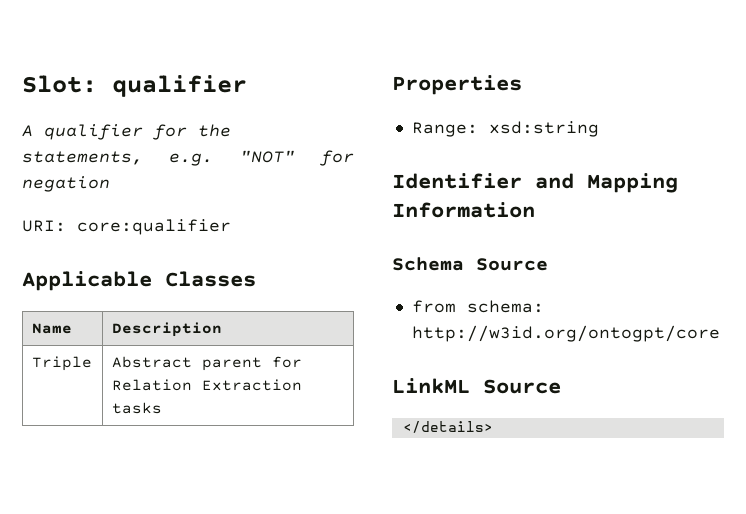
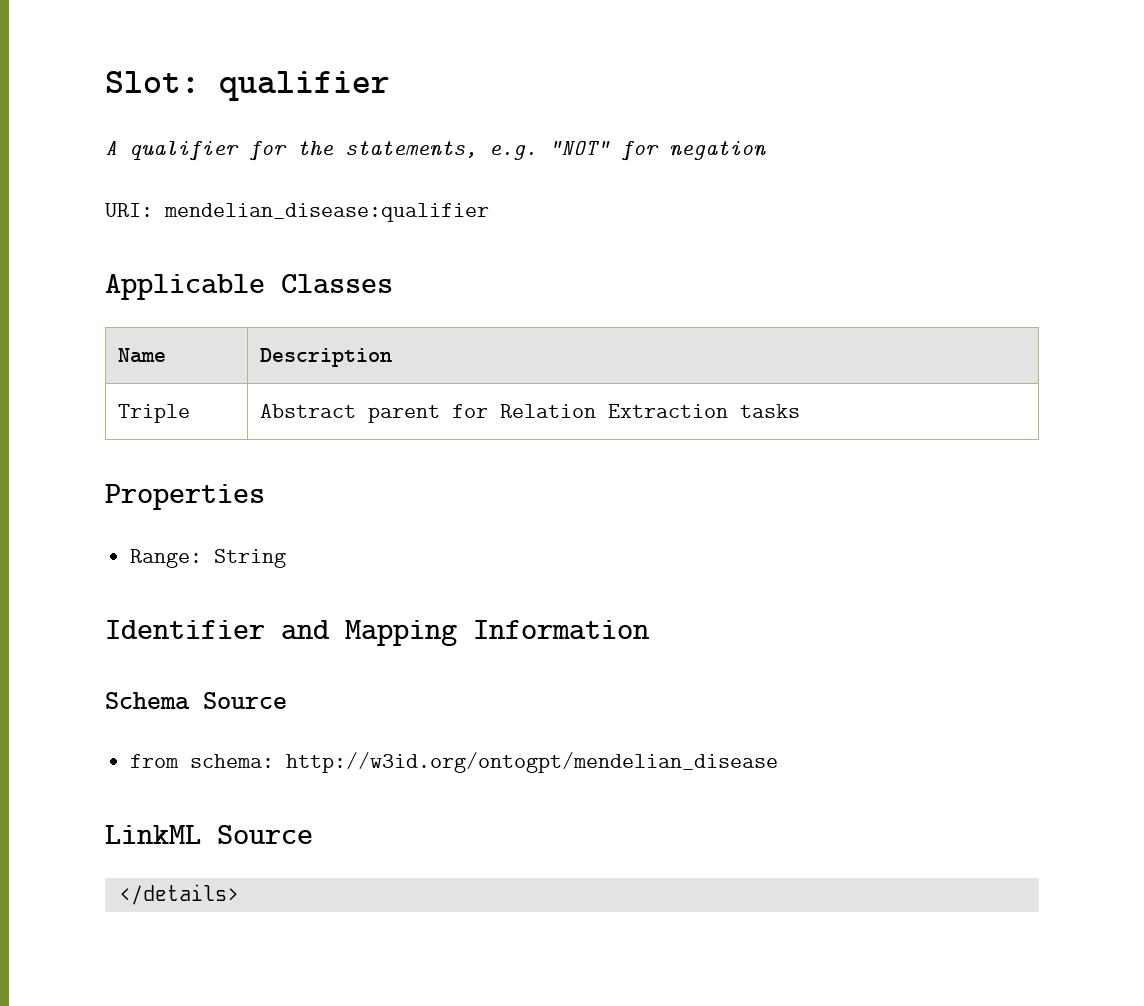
[77,219,231,235] core:qualifier -> [164,203,489,222] mendelian_disease:qualifier
[488,121,599,137] xsd:string -> [214,549,287,568] String
[411,325,720,342] http://w3id.org/ontogpt/core -> [286,752,779,773] http://w3id.org/ontogpt/mendelian_disease

